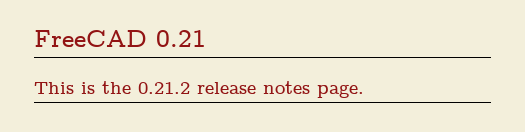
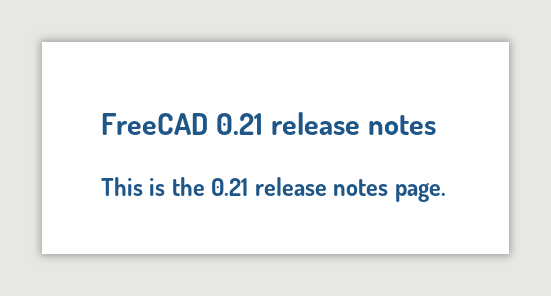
(206, 38) none -> [271,112,437,135] release notes
[138,82,190,94] 0.21.2 -> [211,178,249,196] 0.21

